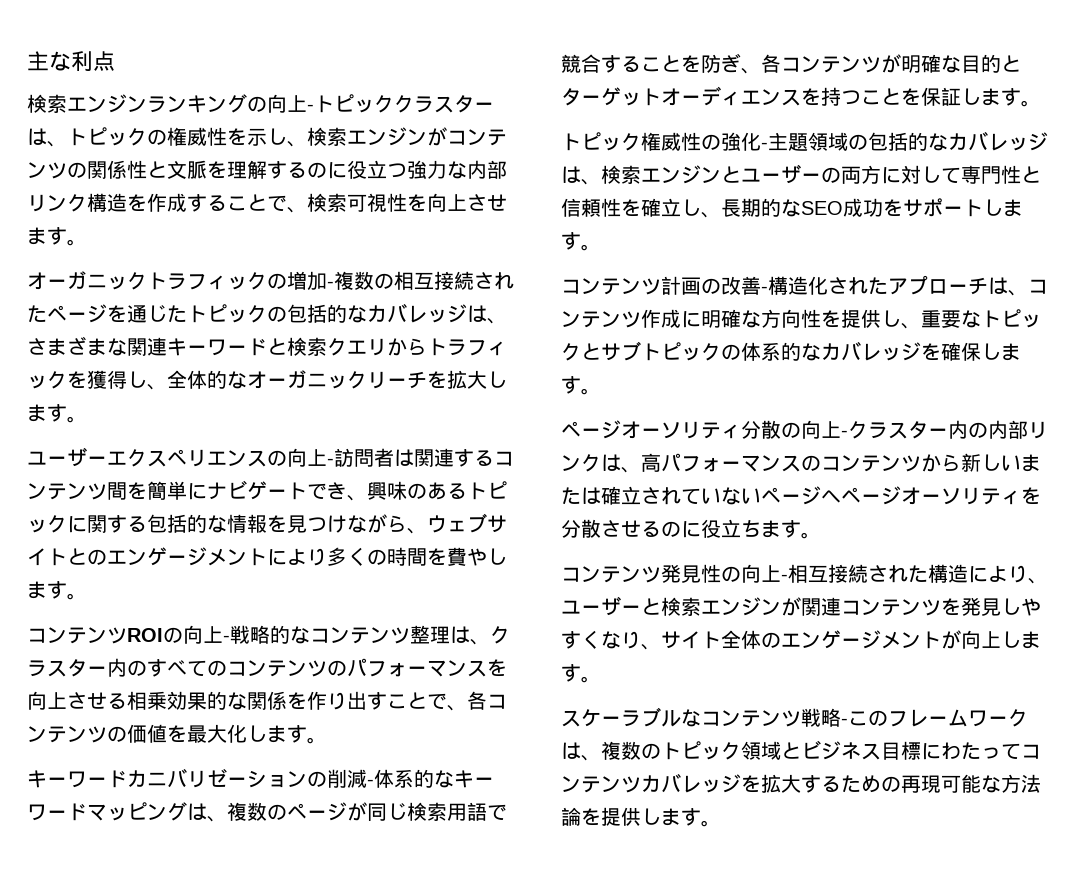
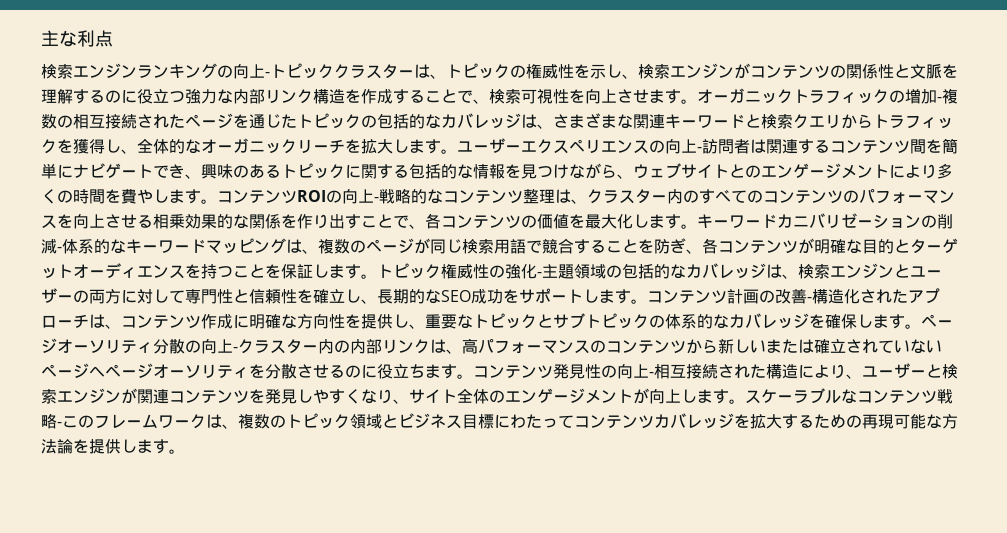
(87, 242) // -> (697, 101) none
(87, 419) // -> (457, 151) none
(87, 596) // -> (217, 201) none
(327, 740) // -> (697, 226) none
(1041, 103) // -> (377, 276) none
(601, 247) // -> (647, 301) none
(601, 391) // -> (921, 326) none
(821, 535) // -> (473, 376) none
(601, 679) // -> (745, 401) none

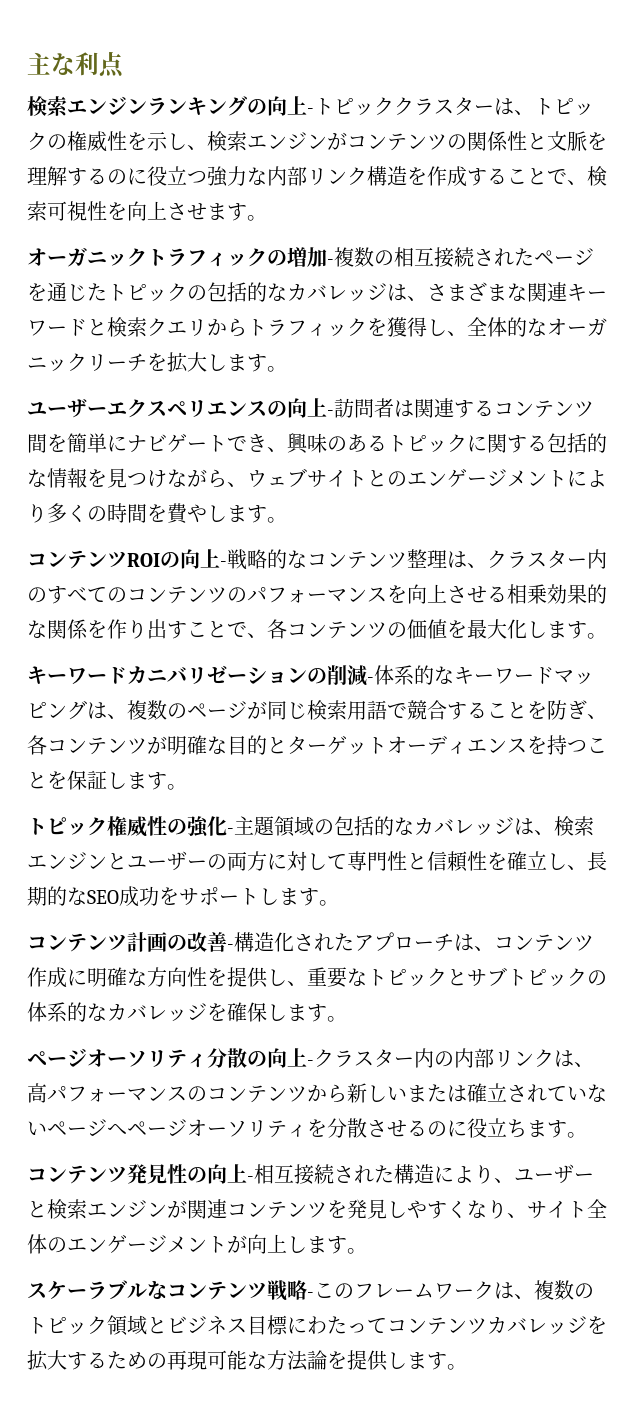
(697, 101) none -> (267, 218) //
(457, 151) none -> (287, 369) //
(217, 201) none -> (287, 520) //
(697, 226) none -> (607, 636) //
(377, 276) none -> (187, 787) //
(647, 301) none -> (339, 903) //
(921, 326) none -> (347, 1019) //
(473, 376) none -> (587, 1135) //
(745, 401) none -> (367, 1251) //

